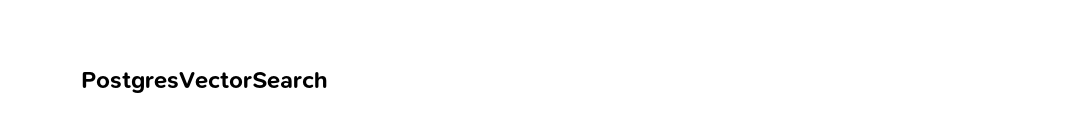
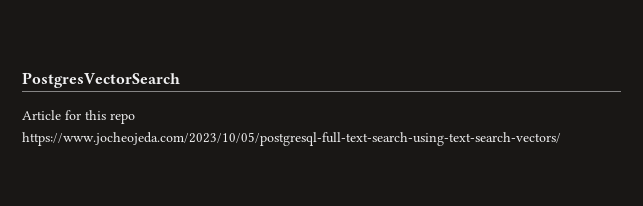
(327, 82) none -> [22,110,135,124] [22,132,561,146] // Article for this repo https://www.jocheojeda.com/2023/10/05/postgresql-full-text-search-using-text-search-vectors/

